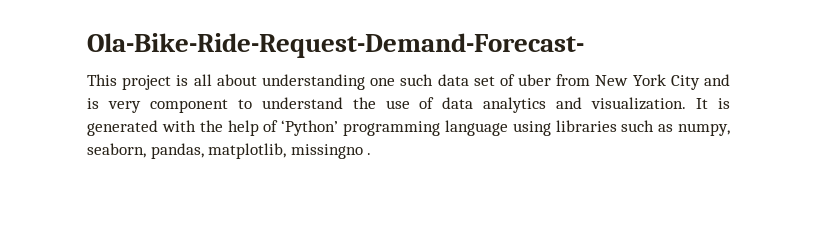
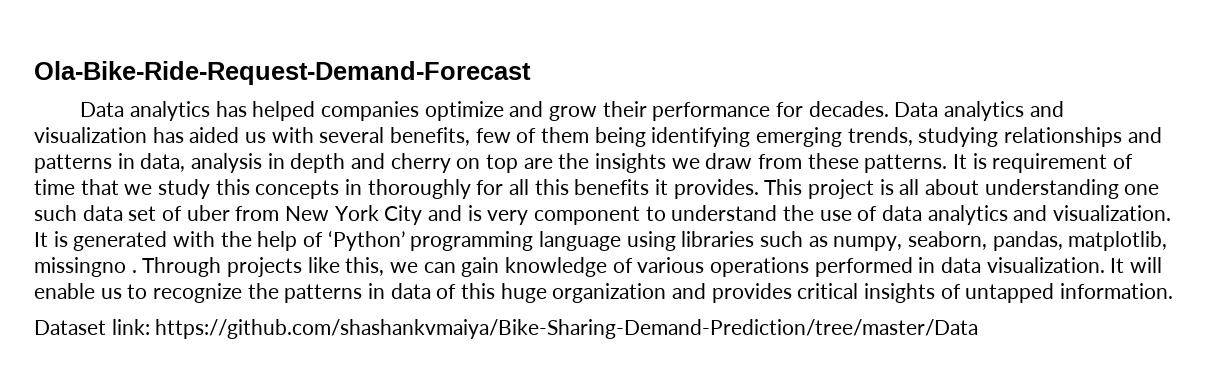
[87,33,584,58] Ola-Bike-Ride-Request-Demand-Forecast- // -> [34,61,531,85] [80,101,1064,121] [34,127,1162,147] [34,153,1134,173] [34,179,759,199] Ola-Bike-Ride-Request-Demand-Forecast // Data analytics has helped companies optimize and grow their performance for decades. Data analytics and visualization has aided us with several benefits, few of them being identifying emerging trends, studying relationships and patterns in data, analysis in depth and cherry on top are the insights we draw from these patterns. It is requirement of time that we study this concepts in thoroughly for all this benefits it provides.
(372, 154) none -> [142,257,1163,277] [34,283,1174,303] [34,319,979,339] Through projects like this, we can gain knowledge of various operations performed in data visualization. It will enable us to recognize the patterns in data of this huge organization and provides critical insights of untapped information. // Dataset link: https://github.com/shashankvmaiya/Bike-Sharing-Demand-Prediction/tree/master/Data

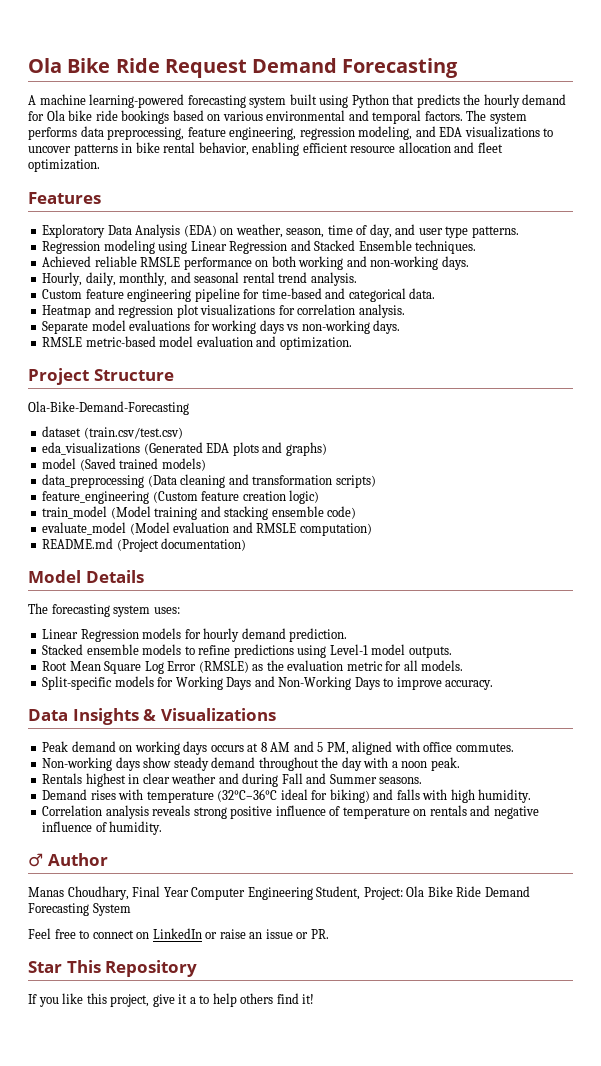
[34,61,531,85] [80,101,1064,121] [34,127,1162,147] [34,153,1134,173] [34,179,1160,199] [34,205,1172,225] [34,230,1168,251] [34,257,1163,277] [34,283,1174,303] [34,319,979,339] Ola-Bike-Ride-Request-Demand-Forecast // Data analytics has helped companies optimize and grow their performance for decades. Data analytics and visualization has aided us with several benefits, few of them being identifying emerging trends, studying relationships and patterns in data, analysis in depth and cherry on top are the insights we draw from these patterns. It is requirement of time that we study this concepts in thoroughly for all this benefits it provides. This project is all about understanding one such data set of uber from New York City and is very component to understand the use of data analytics and visualization. It is generated with the help of ‘Python’ programming language using libraries such as numpy, seaborn, pandas, matplotlib, missingno . Through projects like this, we can gain knowledge of various operations performed in data visualization. It will enable us to recognize the patterns in data of this huge organization and provides critical insights of untapped information. // Dataset link: https://github.com/shashankvmaiya/Bike-Sharing-Demand-Prediction/tree/master/Data -> [28,58,459,78] [28,94,567,108] [28,110,527,124] [28,126,554,140] [28,142,503,156] [28,159,100,172] [28,192,101,204] [42,224,519,238] [42,240,477,254] [42,256,469,270] [42,272,357,286] [42,288,436,302] [42,304,405,318] [42,320,401,334] [42,336,352,350] [28,368,174,385] [28,401,189,415] [42,426,183,439] [42,442,327,456] [42,458,206,471] [42,474,376,488] [42,490,320,504] [42,506,357,520] [42,522,372,536] [42,538,247,552] [28,570,144,583] [28,603,180,617] [42,628,348,642] [42,644,452,658] [42,660,464,674] [42,676,494,690] [28,708,276,725] [42,741,514,755] [42,757,460,771] [42,773,423,787] [42,789,532,803] [42,805,539,819] [42,821,163,835] [28,853,108,867] [28,886,530,900] [28,903,131,916] [28,928,329,939] [28,960,198,977] [28,993,315,1007] Ola Bike Ride Request Demand Forecasting // A machine learning-powered forecasting system built using Python that predicts the hourly demand for Ola bike ride bookings based on various environmental and temporal factors. The system performs data preprocessing, feature engineering, regression modeling, and EDA visualizations to uncover patterns in bike rental behavior, enabling efficient resource allocation and fleet optimization. // Features // Exploratory Data Analysis (EDA) on weather, season, time of day, and user type patterns. // Regression modeling using Linear Regression and Stacked Ensemble techniques. // Achieved reliable RMSLE performance on both working and non-working days. // Hourly, daily, monthly, and seasonal rental trend analysis. // Custom feature engineering pipeline for time-based and categorical data. // Heatmap and regression plot visualizations for correlation analysis. // Separate model evaluations for working days vs non-working days. // RMSLE metric-based model evaluation and optimization. // Project Structure // Ola-Bike-Demand-Forecasting // dataset (train.csv/test.csv) // eda_visualizations (Generated EDA plots and graphs) // model (Saved trained models) // data_preprocessing (Data cleaning and transformation scripts) // feature_engineering (Custom feature creation logic) // train_model (Model training and stacking ensemble code) // evaluate_model (Model evaluation and RMSLE computation) // README.md (Project documentation) // Model Details // The forecasting system uses: // Linear Regression models for hourly demand prediction. // Stacked ensemble models to refine predictions using Level-1 model outputs. // Root Mean Square Log Error (RMSLE) as the evaluation metric for all models. // Split-specific models for Working Days and Non-Working Days to improve accuracy. // Data Insights & Visualizations // Peak demand on working days occurs at 8 AM and 5 PM, aligned with office commutes. // Non-working days show steady demand throughout the day with a noon peak. // Rentals highest in clear weather and during Fall and Summer seasons. // Demand rises with temperature (32°C–36°C ideal for biking) and falls with high humidity. // Correlation analysis reveals strong positive influence of temperature on rentals and negative influence of humidity. // ♂ Author // Manas Choudhary, Final Year Computer Engineering Student, Project: Ola Bike Ride Demand Forecasting System // Feel free to connect on LinkedIn or raise an issue or PR. // Star This Repository // If you like this project, give it a to help others find it!

